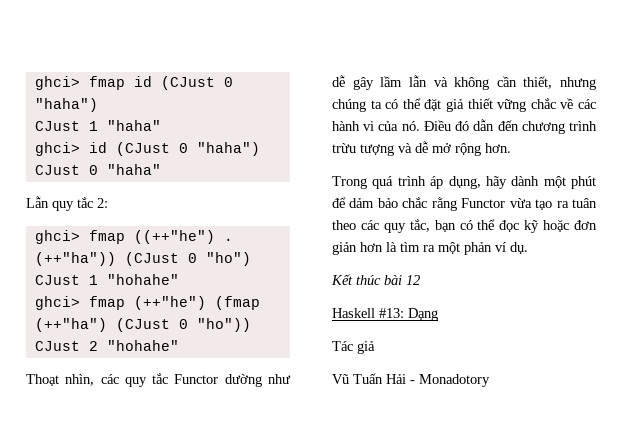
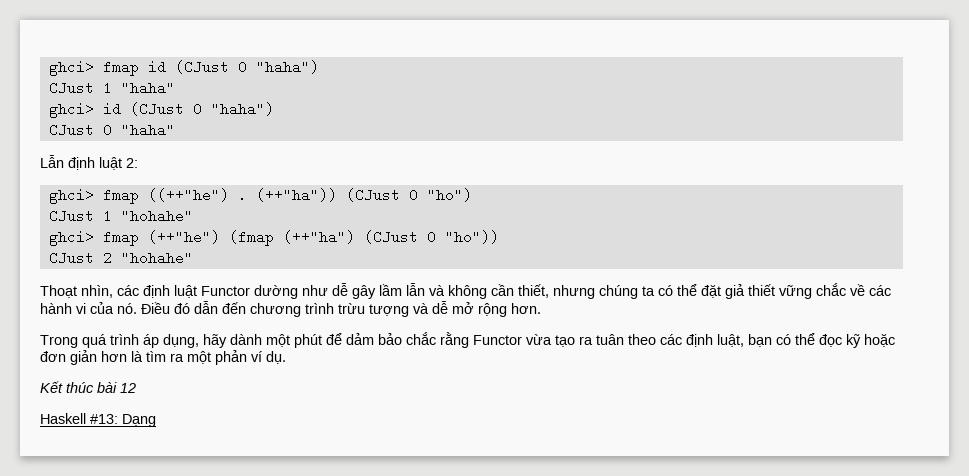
[52,197,93,211] quy tắc -> [68,157,122,170] định luật
[124,373,169,387] quy tắc -> [143,285,197,298] định luật
[383,219,430,233] quy tắc, -> [686,334,744,347] định luật,
[332,341,375,354] [332,373,490,387] // Tác giả // Vũ Tuấn Hải - Monadotory -> (156, 420) none

